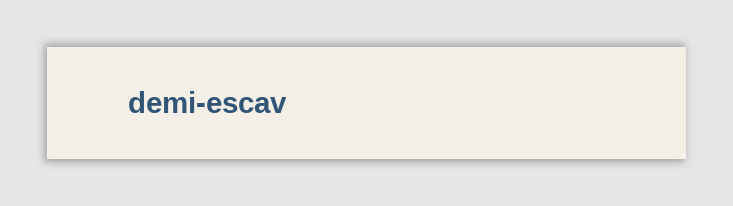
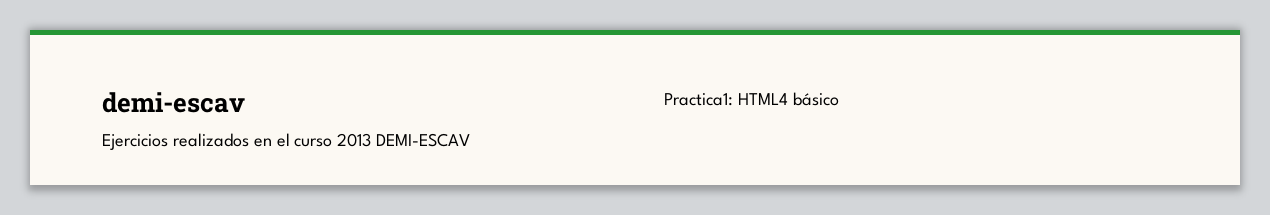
(287, 102) none -> [102,133,471,150] [664,92,839,106] // Ejercicios realizados en el curso 2013 DEMI-ESCAV // Practica1: HTML4 básico

